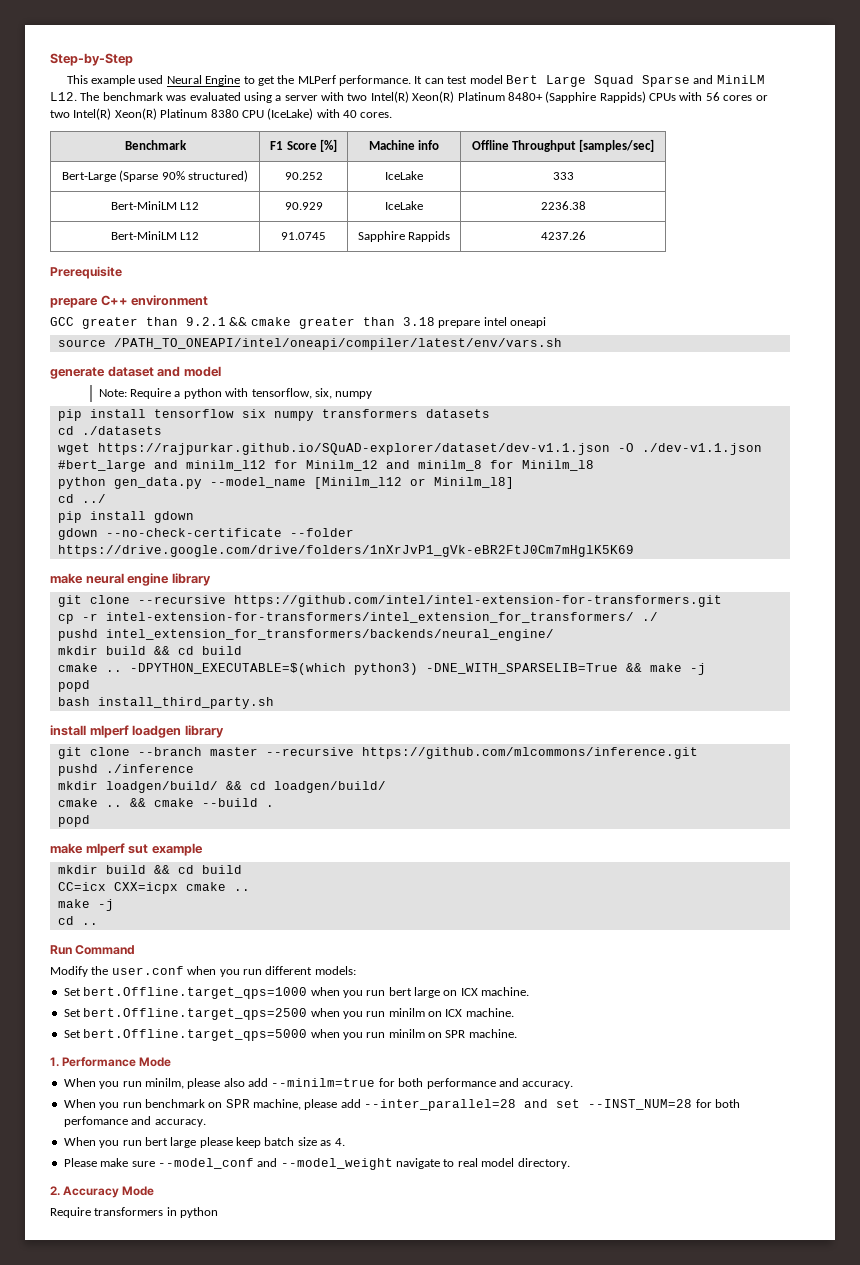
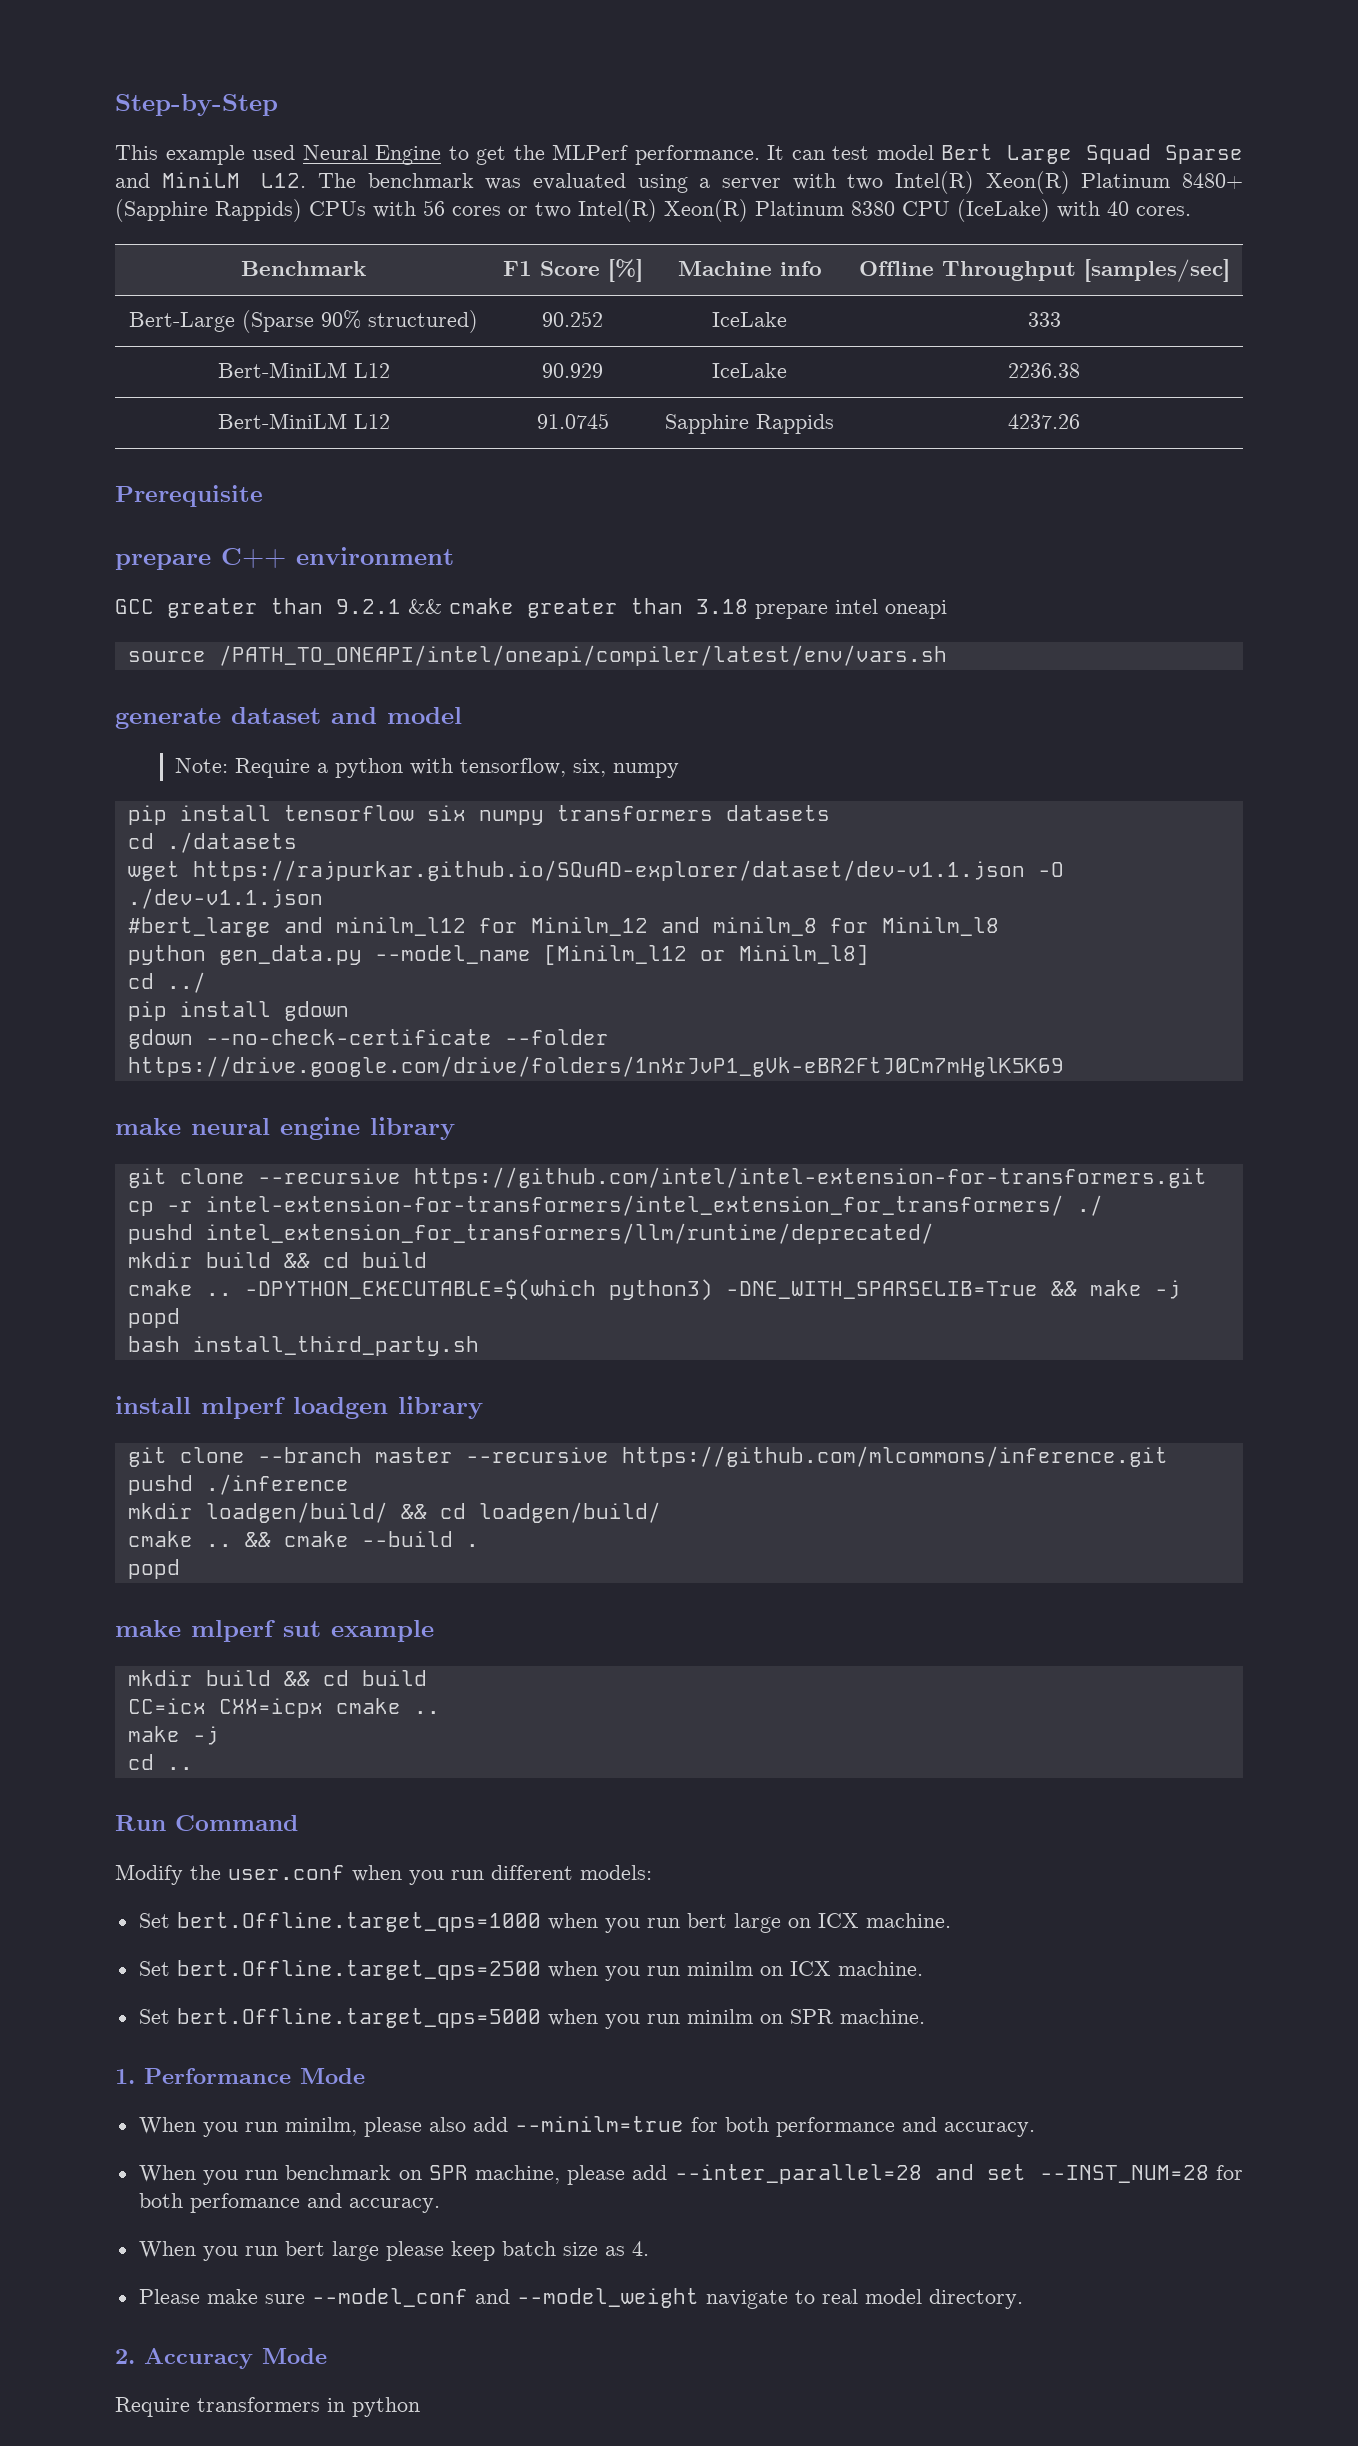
[105,629,554,641] intel_extension_for_transformers/backends/neural_engine/ -> [205,1223,934,1244] intel_extension_for_transformers/llm/runtime/deprecated/

